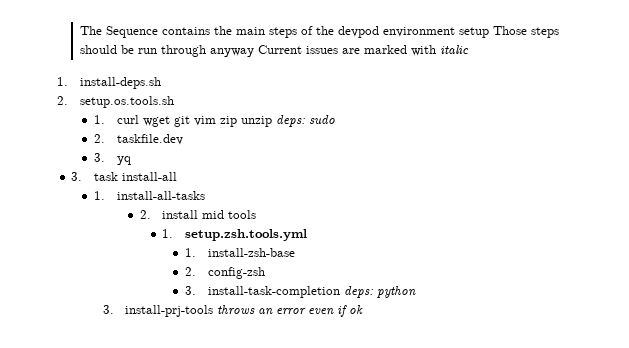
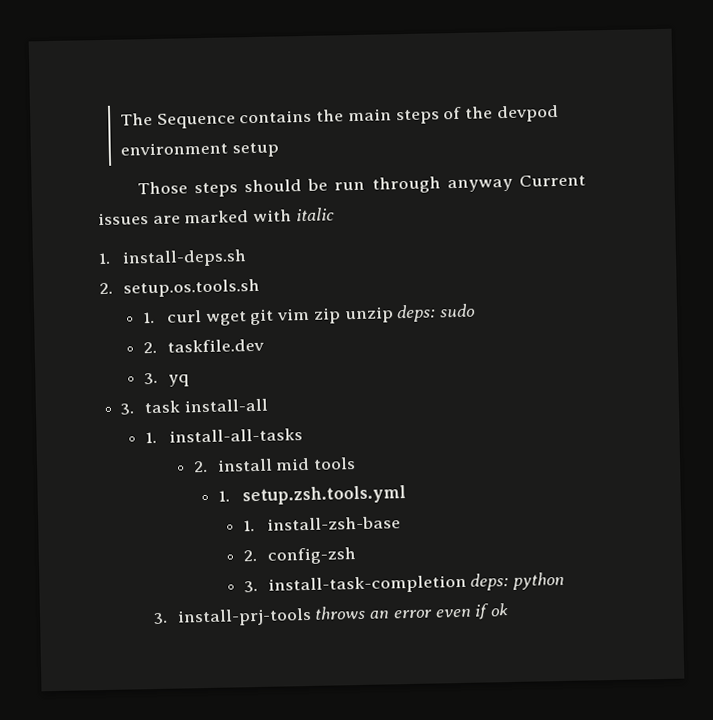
(489, 32) none -> (279, 150) //

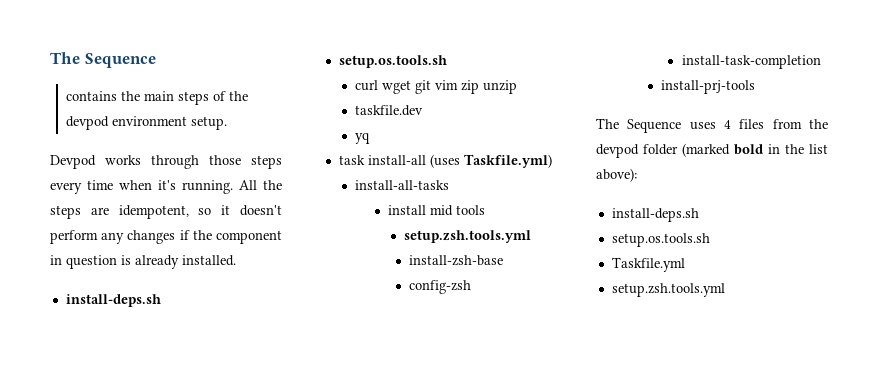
[119,112,236,129] The Sequence -> [50,52,156,68] The Sequence //
[231,142,279,158] [136,174,586,198] [98,207,335,226] [98,249,247,268] [99,278,260,298] [143,311,156,324] setup // Those steps should be run through anyway Current issues are marked with italic // 1. install-deps.sh // 2. setup.os.tools.sh // 1. -> [191,116,228,130] [50,155,282,169] [50,180,282,194] [50,205,282,219] [50,230,282,244] [50,255,236,269] [65,294,161,307] [338,55,447,68] setup. // Devpod works through those steps every time when it's running. All the steps are idempotent, so it doesn't perform any changes if the component in question is already installed. // install-deps.sh // setup.os.tools.sh //
[396,303,477,323] [143,341,158,354] deps: sudo // 2. -> (518, 87) //
[144,372,159,385] 3. -> (424, 110) none
[120,403,136,415] 3. -> (371, 138) none
[145,431,158,444] // 1. -> [429,154,552,168] (uses Taskfile.yml) //
[192,460,208,473] 2. -> (450, 185) none
[217,490,230,502] 1. -> (485, 210) none
[242,520,255,532] 1. -> (531, 236) none
[242,550,257,562] 2. -> (503, 260) none
[243,580,258,593] 3. -> (471, 287) none
[470,571,565,591] [152,603,509,627] deps: python // 3. install-prj-tools throws an error even if ok -> [660,80,755,94] [596,118,828,133] [596,143,828,158] [596,168,637,182] [611,208,699,222] [611,233,710,247] [611,257,685,272] [611,283,725,297] // install-prj-tools // The Sequence uses 4 files from the devpod folder (marked bold in the list above): // install-deps.sh // setup.os.tools.sh // Taskfile.yml // setup.zsh.tools.yml

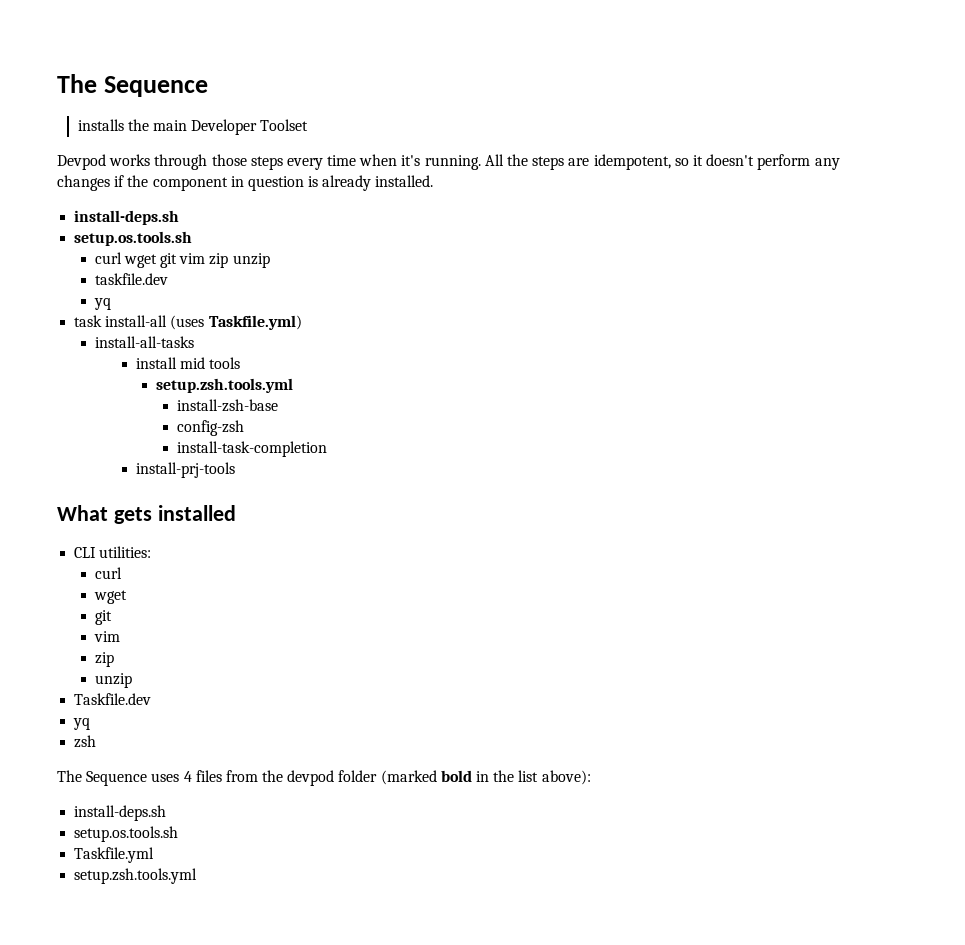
[66,91,118,101] contains -> [77,119,124,131] installs
[178,91,249,105] [66,116,228,130] steps of the devpod environment setup. -> [191,119,309,135] Developer Toolset
(755, 87) none -> [57,505,236,524] [74,546,152,558] [94,567,122,579] [93,590,127,604] [94,610,112,625] [93,631,120,642] [94,652,114,667] [94,673,132,688] [74,693,152,705] [73,718,91,730] [74,735,97,748] // What gets installed // CLI utilities: // curl // wget // git // vim // zip // unzip // Taskfile.dev // yq // zsh

